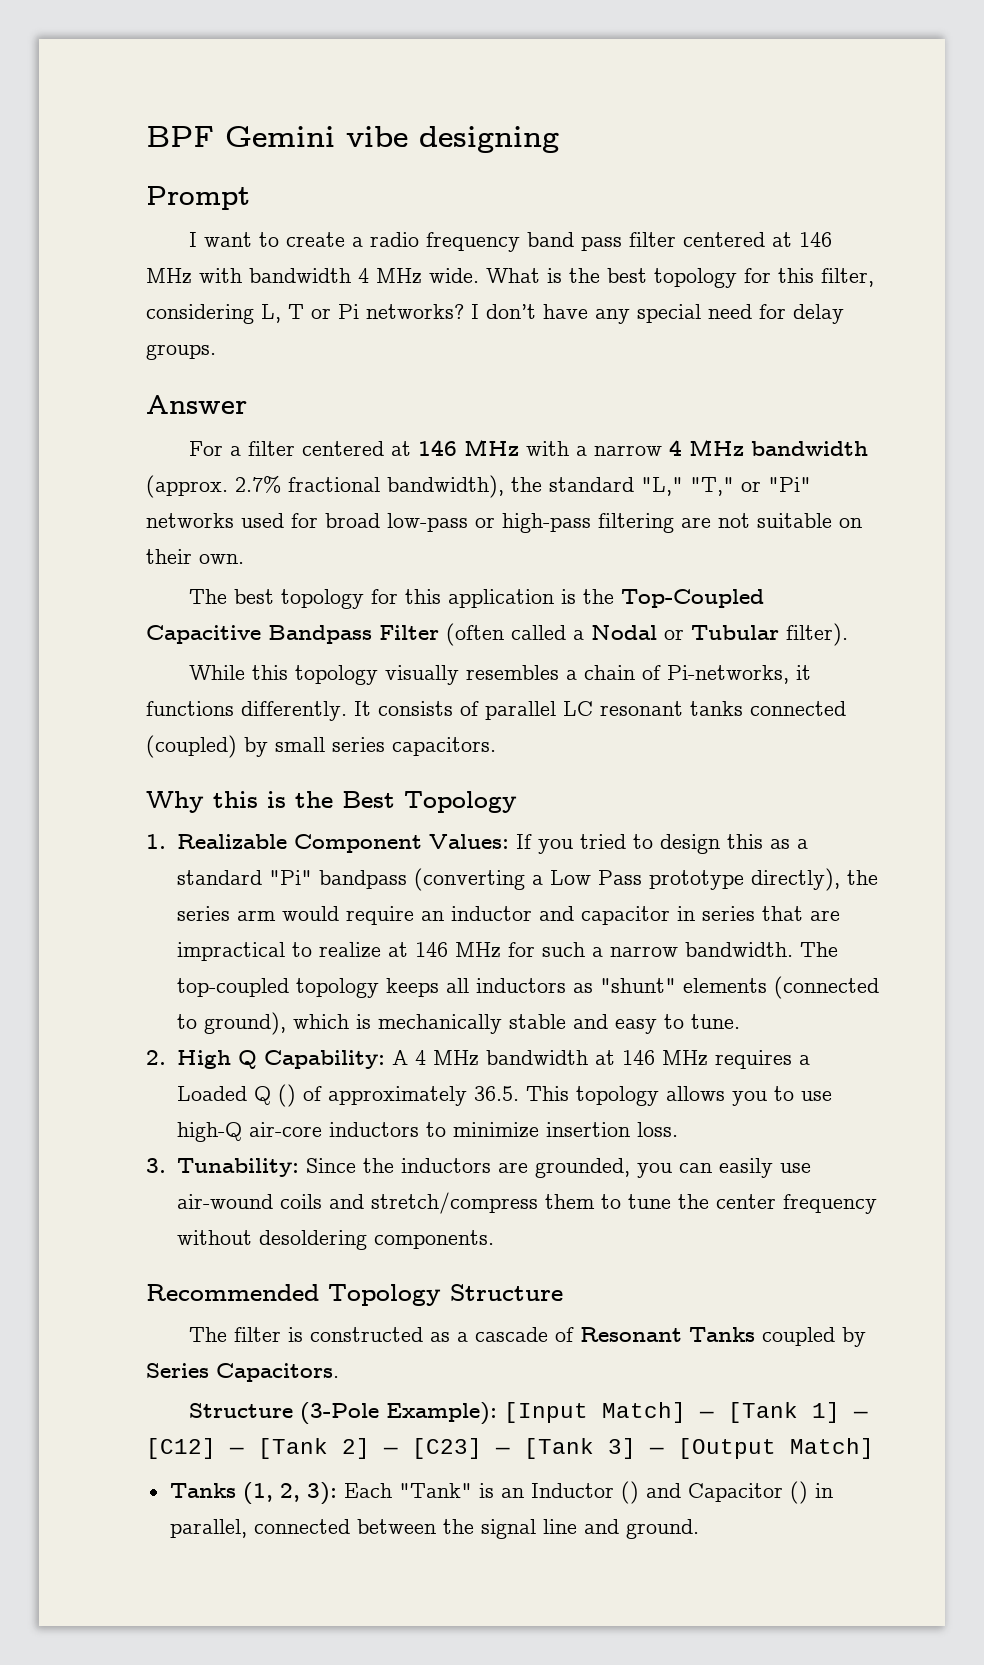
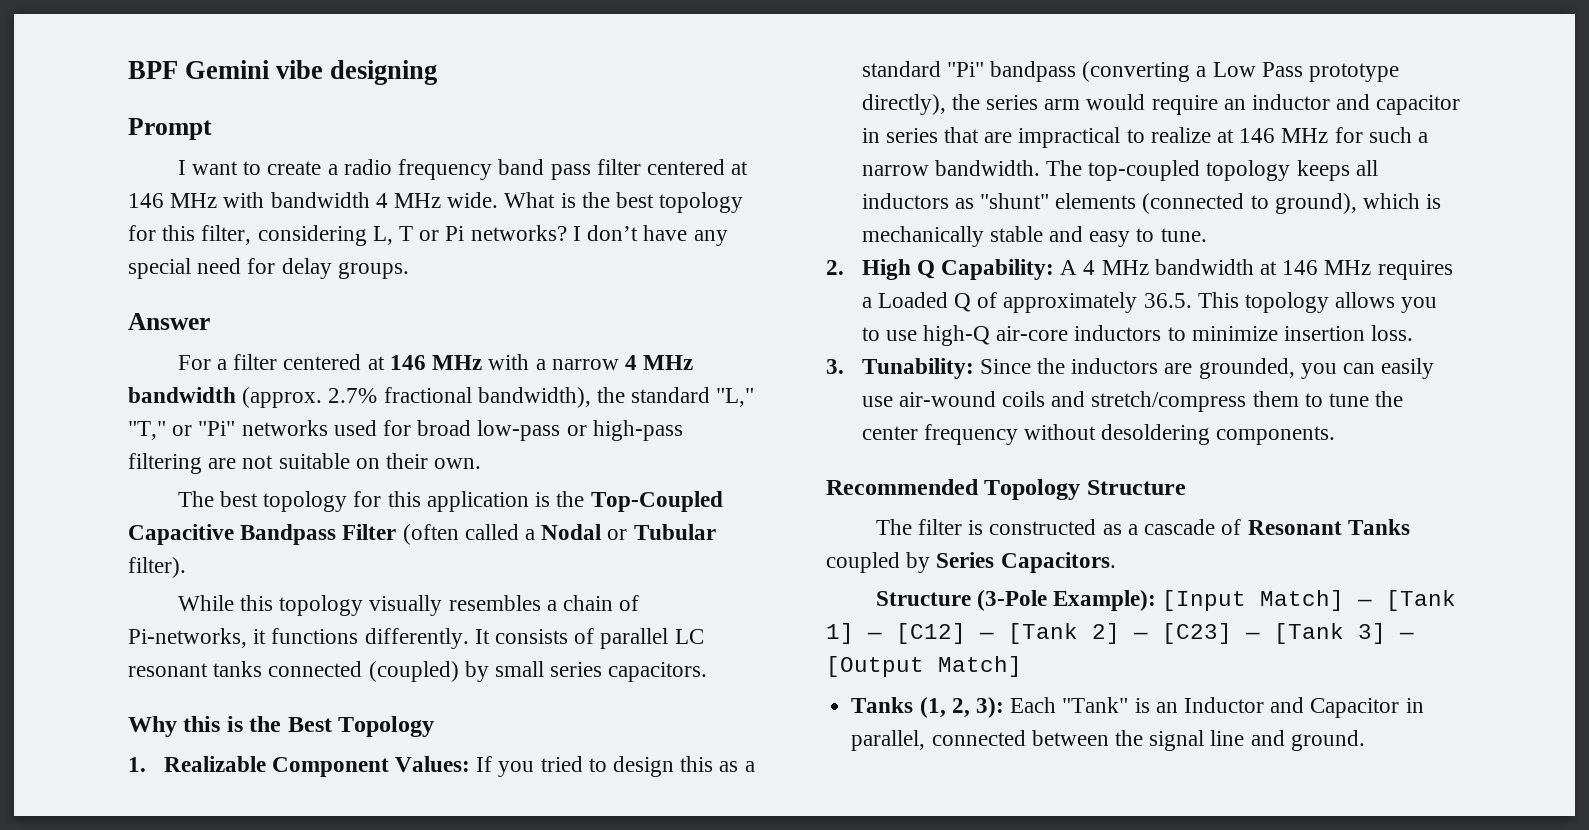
[277,1084,296,1107] () -> (971, 302) none
[620,1481,639,1504] () -> (1264, 705) none
[789,1481,808,1504] () -> (1400, 708) none

